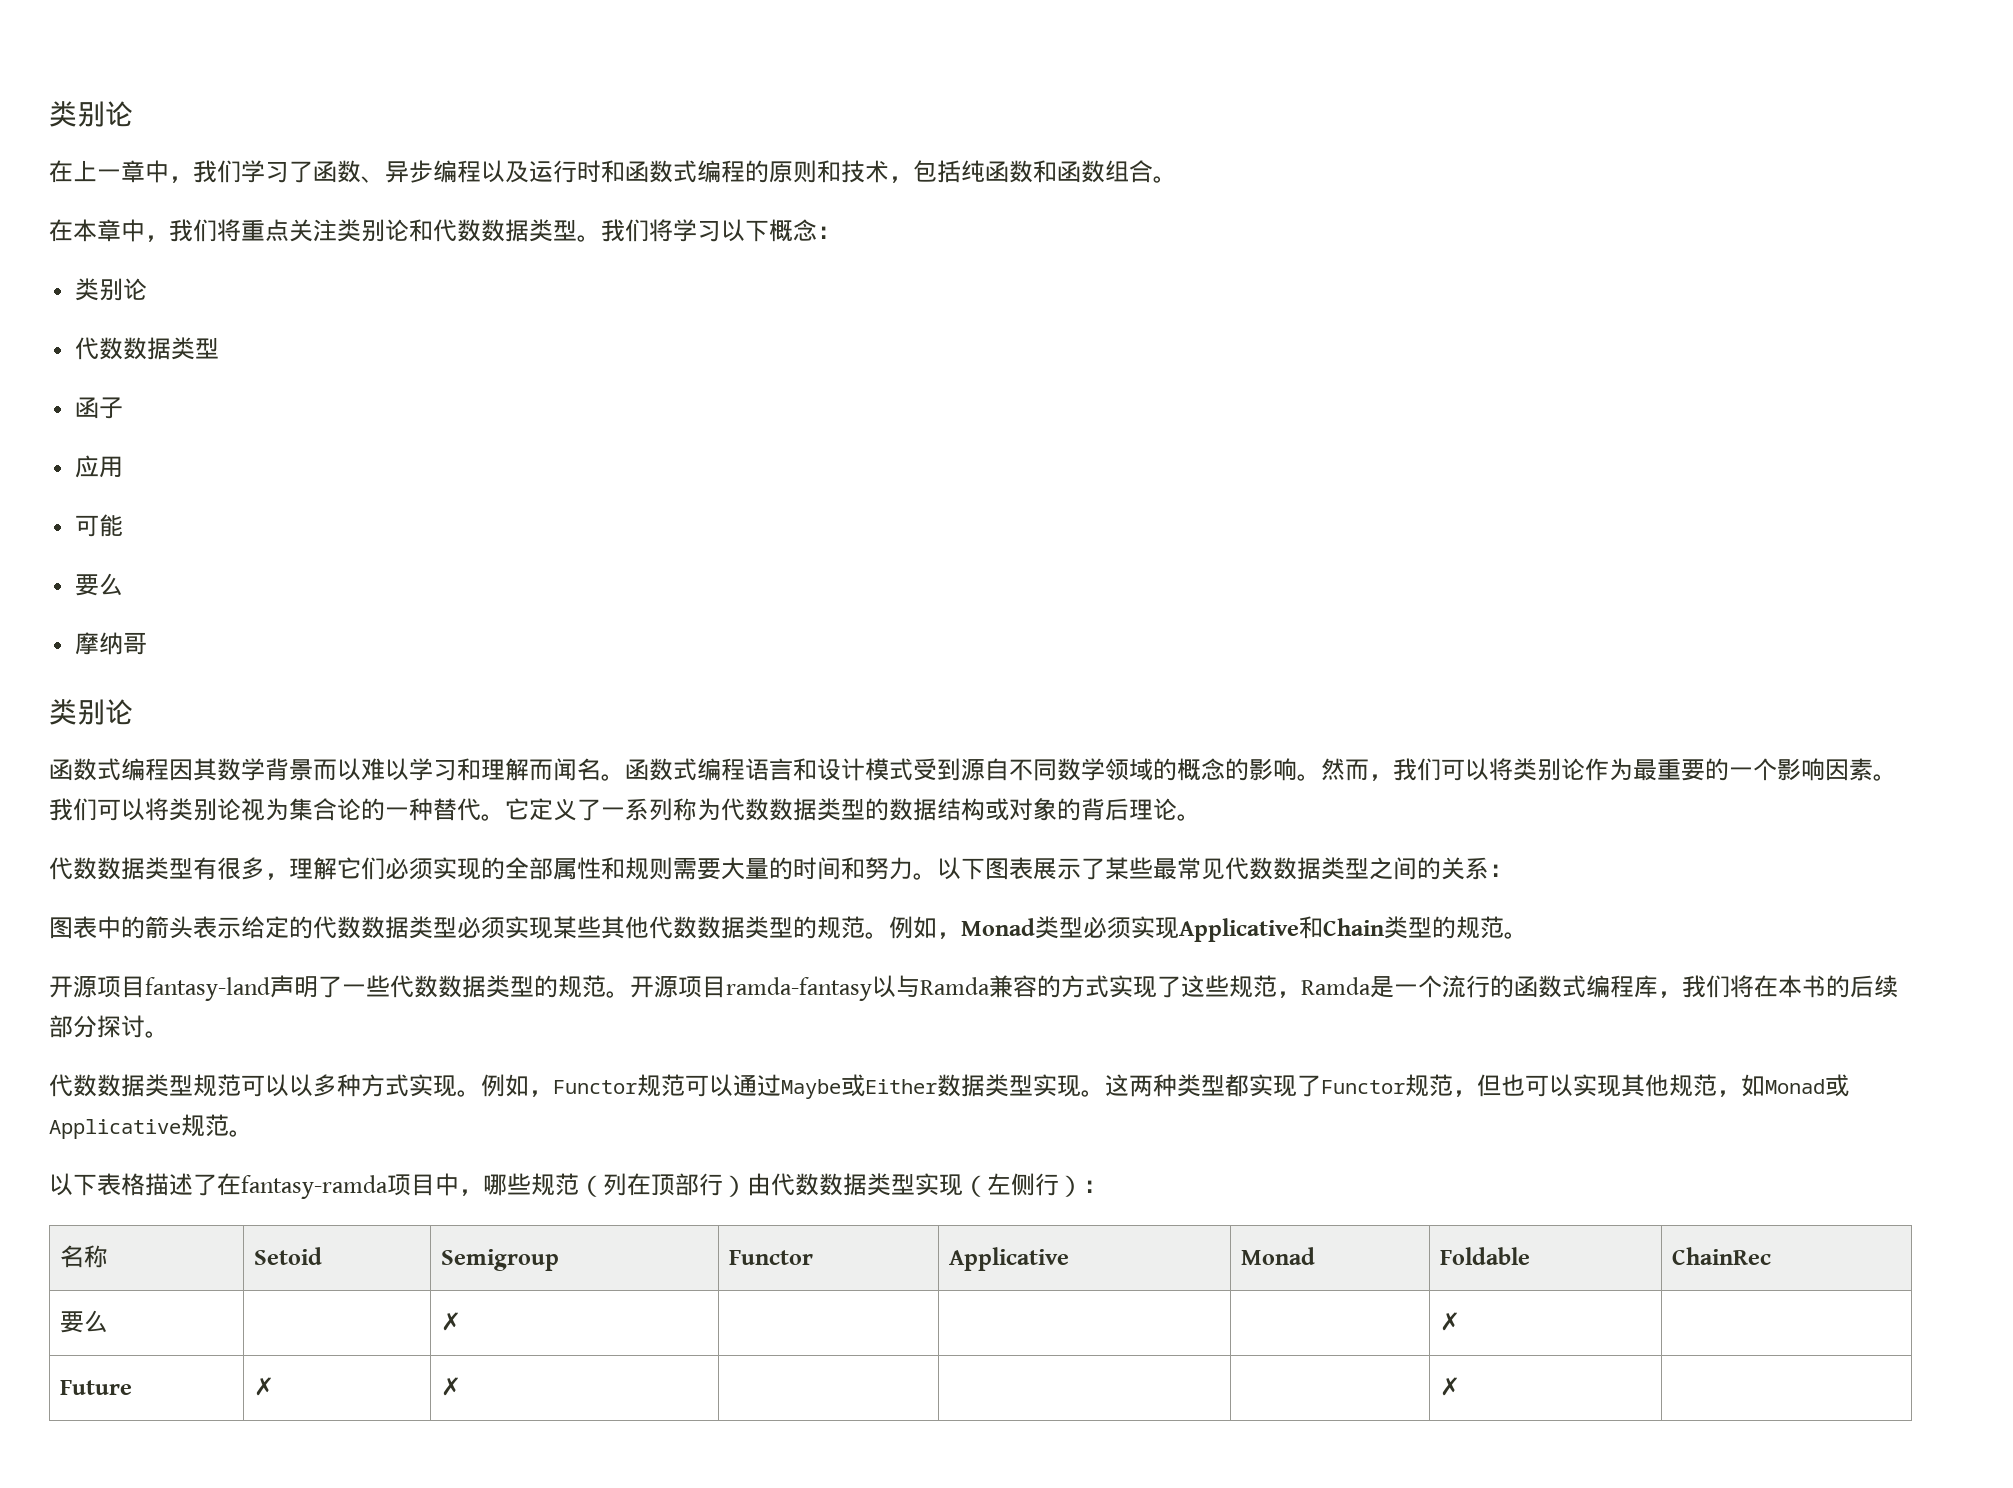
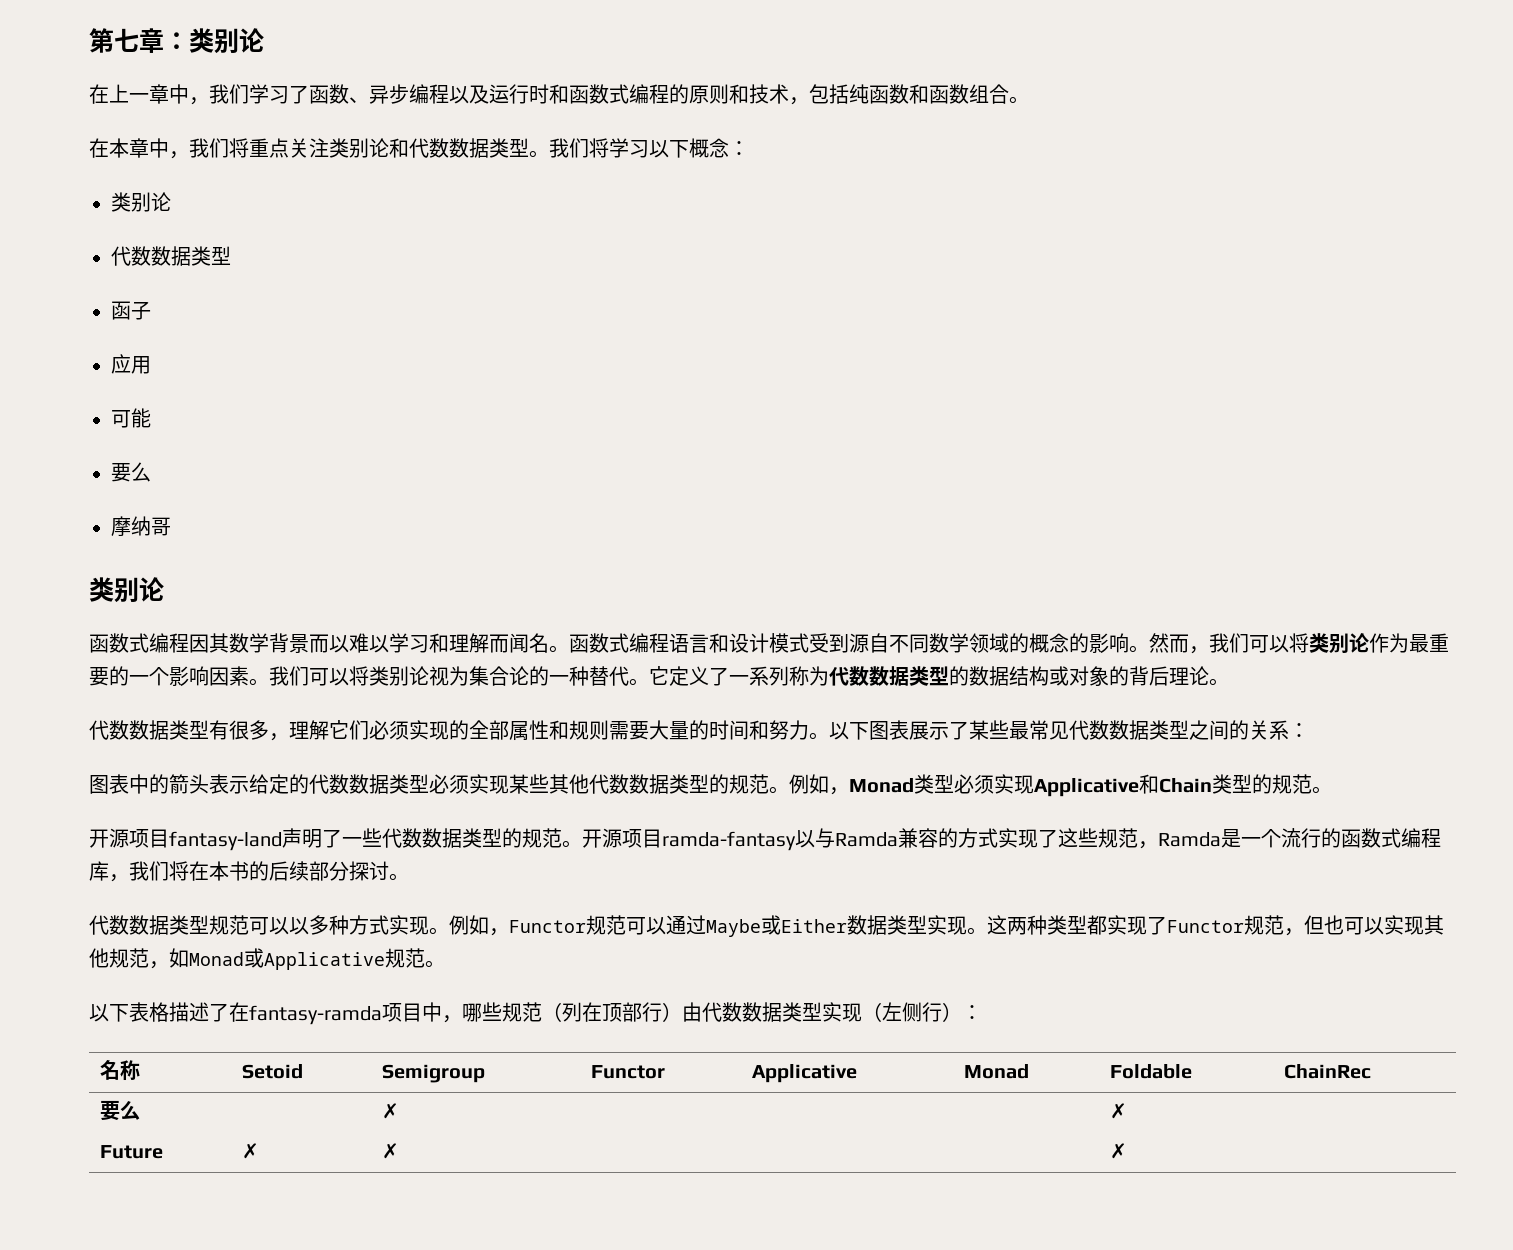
(49, 114) none -> [89,28,189,53] 第七章：

